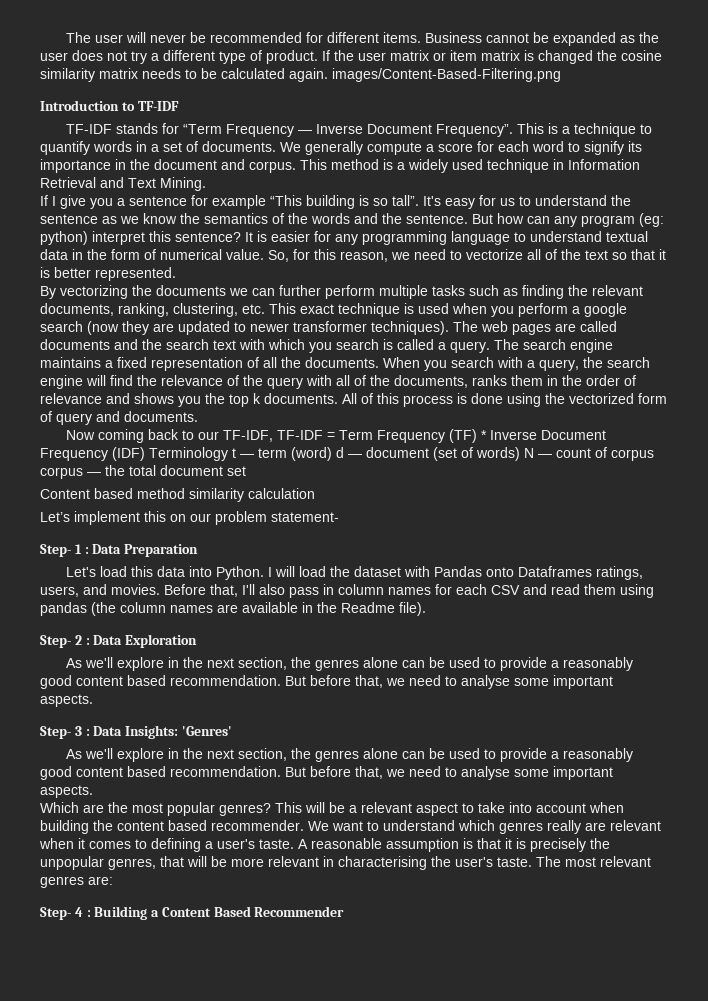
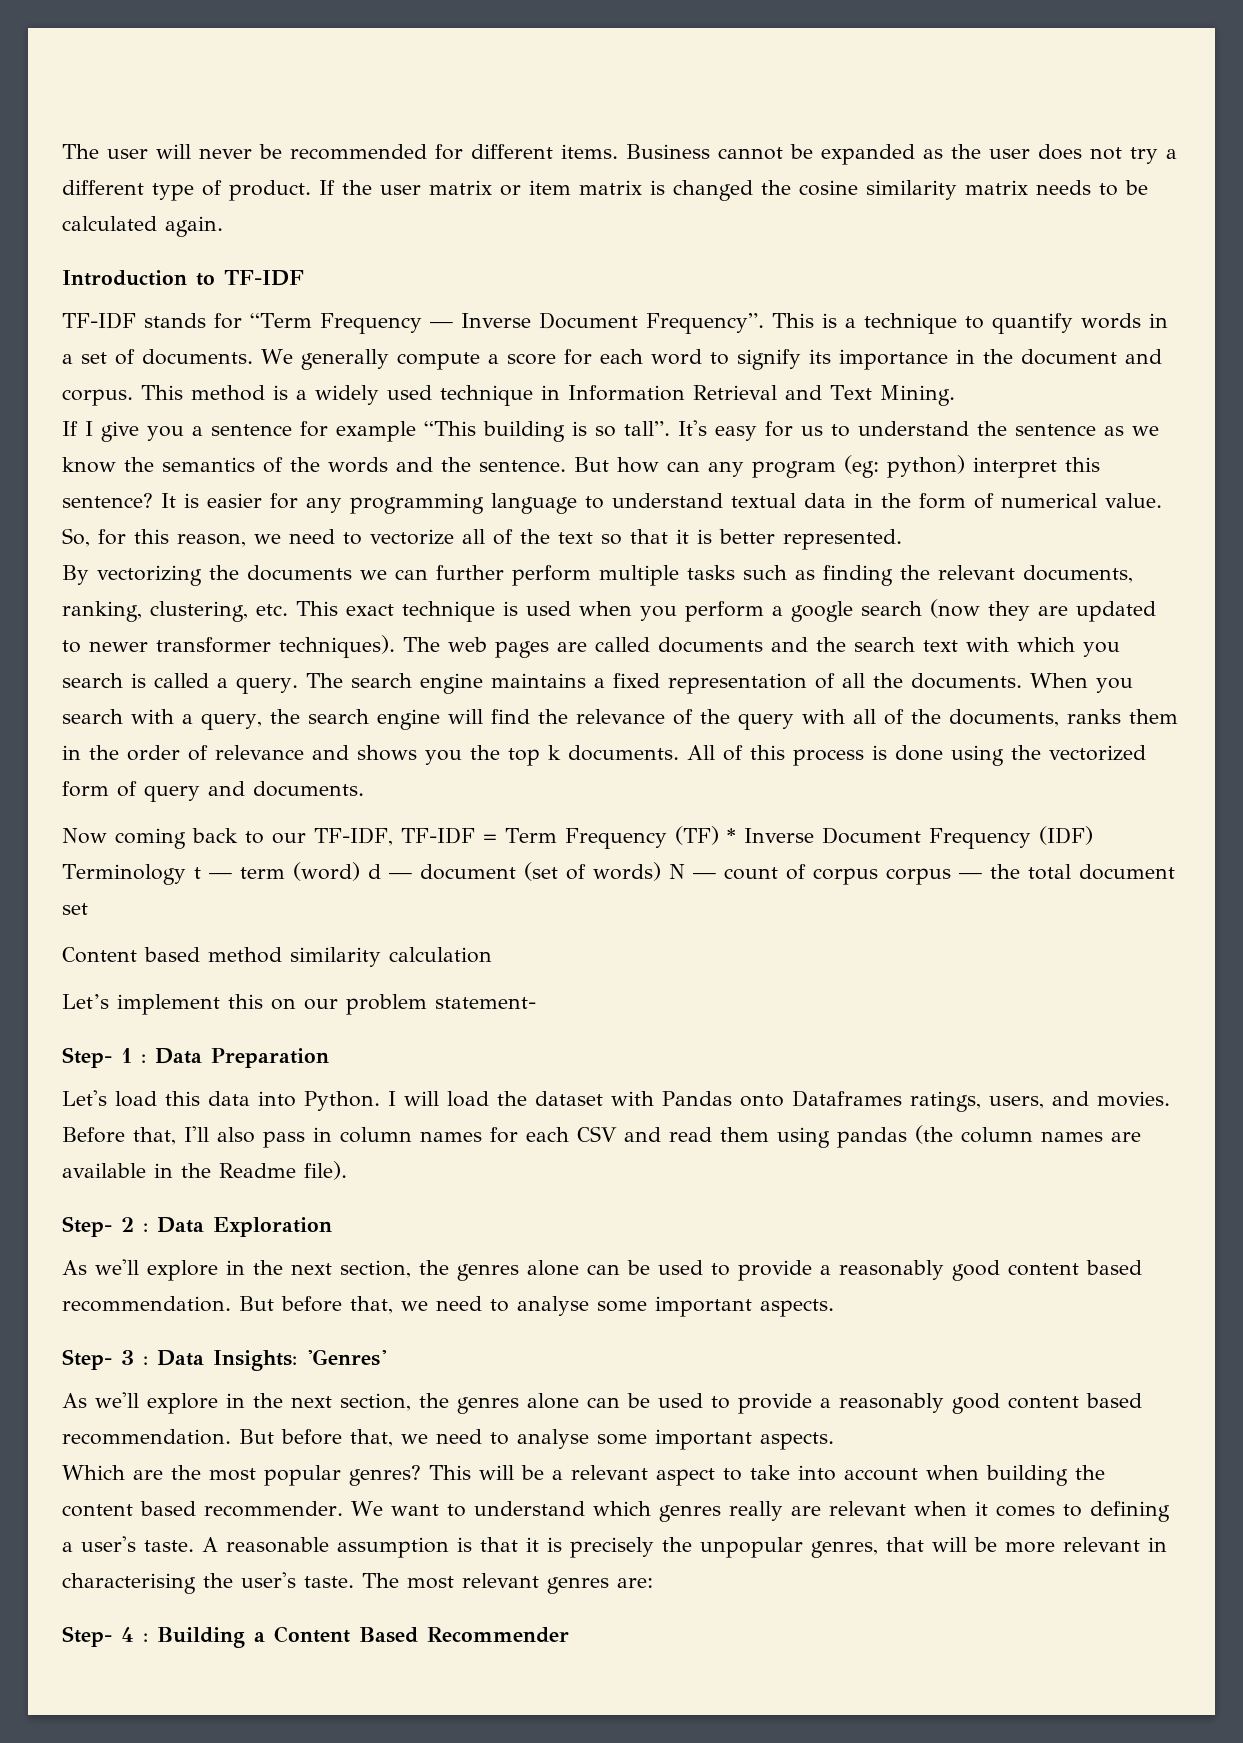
[332,68,561,82] images/Content-Based-Filtering.png -> (223, 226) none

